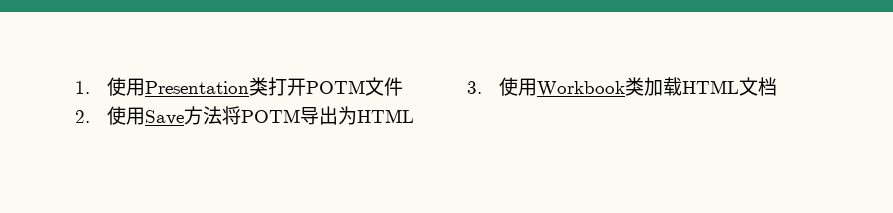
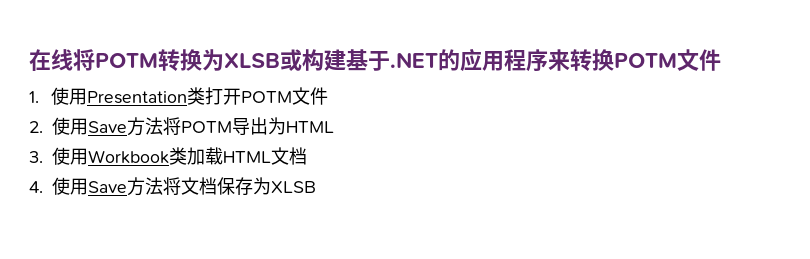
(75, 87) none -> [29,48,721,72] 在线将POTM转换为XLSB或构建基于.NET的应用程序来转换POTM文件 //
(777, 86) none -> [29,177,316,196] // 4.使用Save方法将文档保存为XLSB

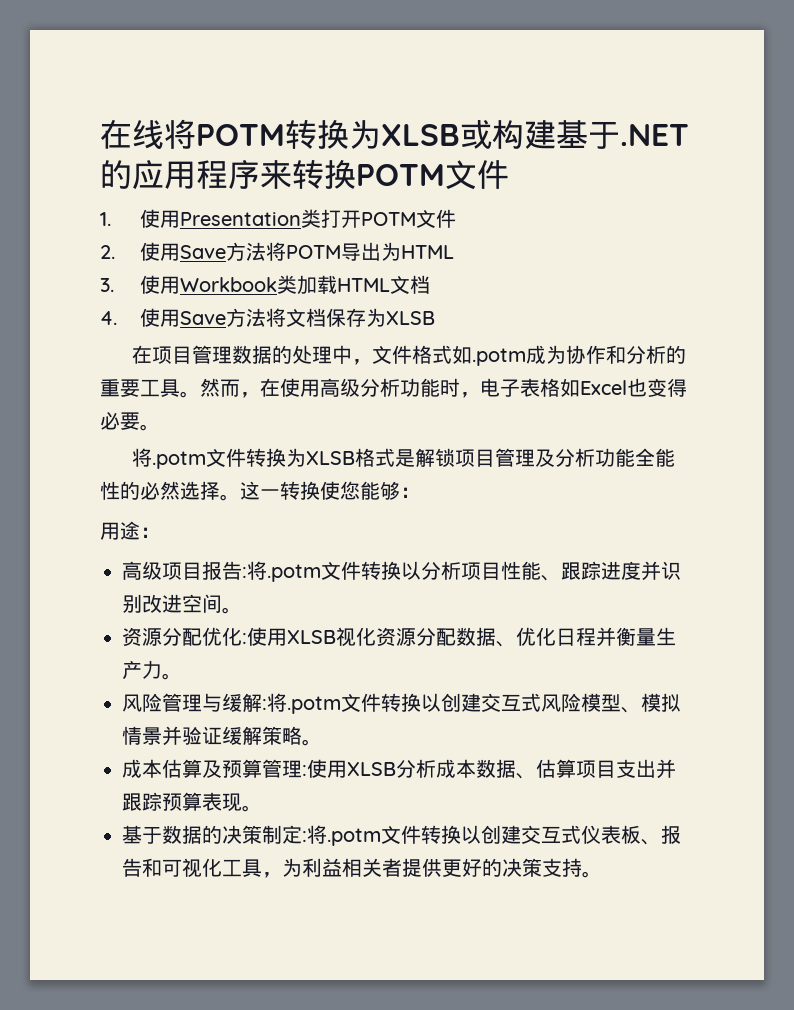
(316, 187) none -> [131,345,686,366] [100,378,687,398] [100,412,160,431] [131,448,675,469] [100,481,420,501] [100,521,160,540] [122,561,681,582] [122,594,242,614] [122,627,676,647] [122,660,182,680] [122,693,681,714] [122,726,322,746] [122,759,676,779] [122,792,262,812] [122,825,681,846] [122,858,602,878] // 在项目管理数据的处理中，文件格式如.potm成为协作和分析的重要工具。然而，在使用高级分析功能时，电子表格如Excel也变得必要。 // 将.potm文件转换为XLSB格式是解锁项目管理及分析功能全能性的必然选择。这一转换使您能够： // 用途： // 高级项目报告:将.potm文件转换以分析项目性能、跟踪进度并识别改进空间。 // 资源分配优化:使用XLSB视化资源分配数据、优化日程并衡量生产力。 // 风险管理与缓解:将.potm文件转换以创建交互式风险模型、模拟情景并验证缓解策略。 // 成本估算及预算管理:使用XLSB分析成本数据、估算项目支出并跟踪预算表现。 // 基于数据的决策制定:将.potm文件转换以创建交互式仪表板、报告和可视化工具，为利益相关者提供更好的决策支持。

